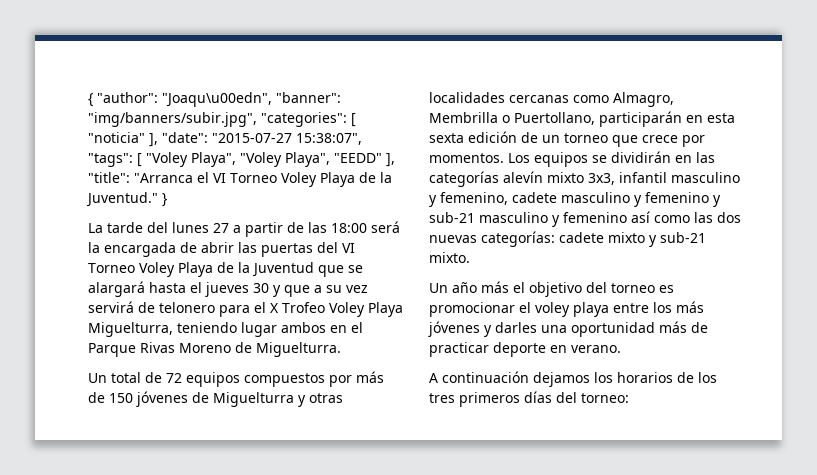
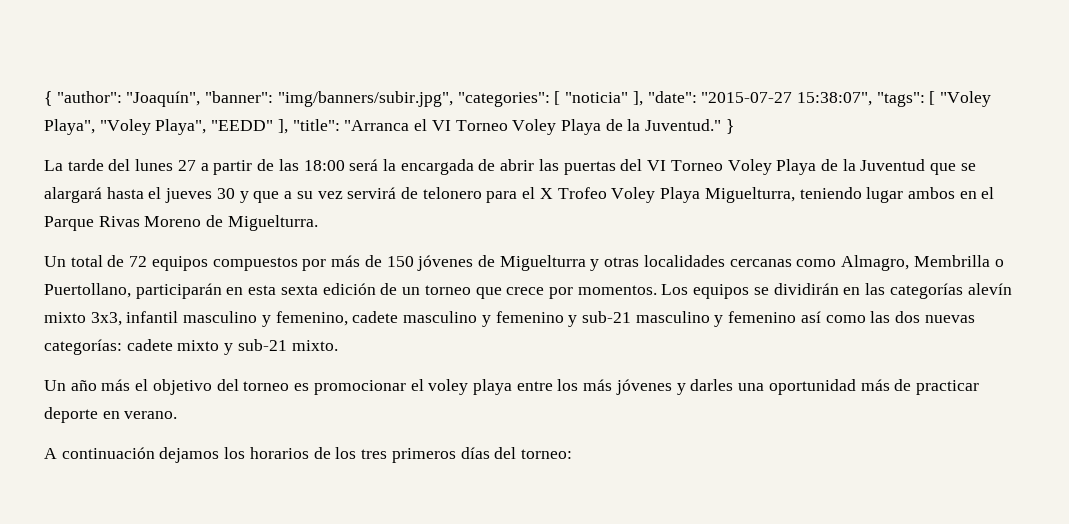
[162,92,272,107] "Joaqu\u00edn", -> [126,91,201,107] "Joaquín",

